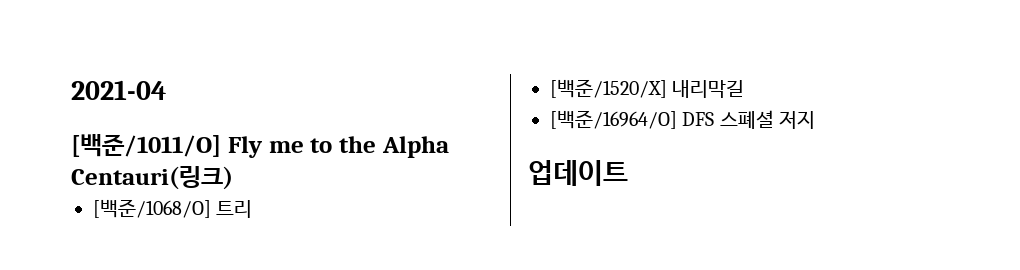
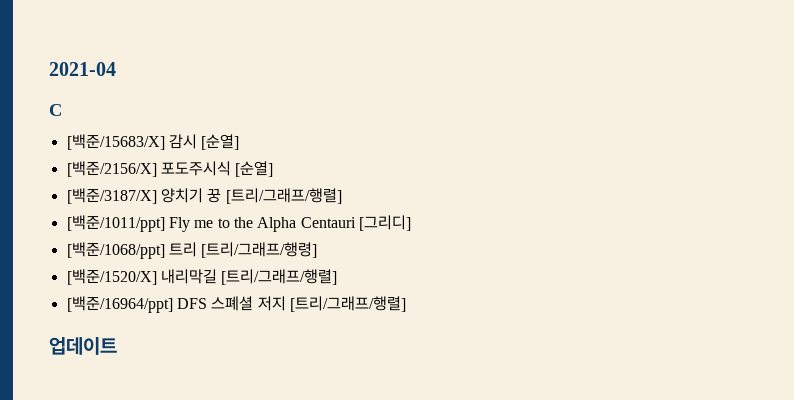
[71,134,221,157] [백준/1011/O] -> [49,104,62,116] [66,134,240,150] [66,161,274,177] [66,188,342,204] [66,215,165,232] C // [백준/15683/X] 감시 [순열] // [백준/2156/X] 포도주시식 [순열] // [백준/3187/X] 양치기 꿍 [트리/그래프/행렬] // [백준/1011/ppt]
[71,166,233,190] [93,199,211,218] Centauri(링크) // [백준/1068/O] -> [300,215,411,231] [66,242,165,259] Centauri [그리디] // [백준/1068/ppt]
(253, 209) none -> [201,242,318,258] [트리/그래프/행령]
[550,110,677,129] // [백준/16964/O] -> [221,269,338,285] [66,296,173,313] [트리/그래프/행렬] // [백준/16964/ppt]
(816, 120) none -> [289,296,406,312] [트리/그래프/행렬]

